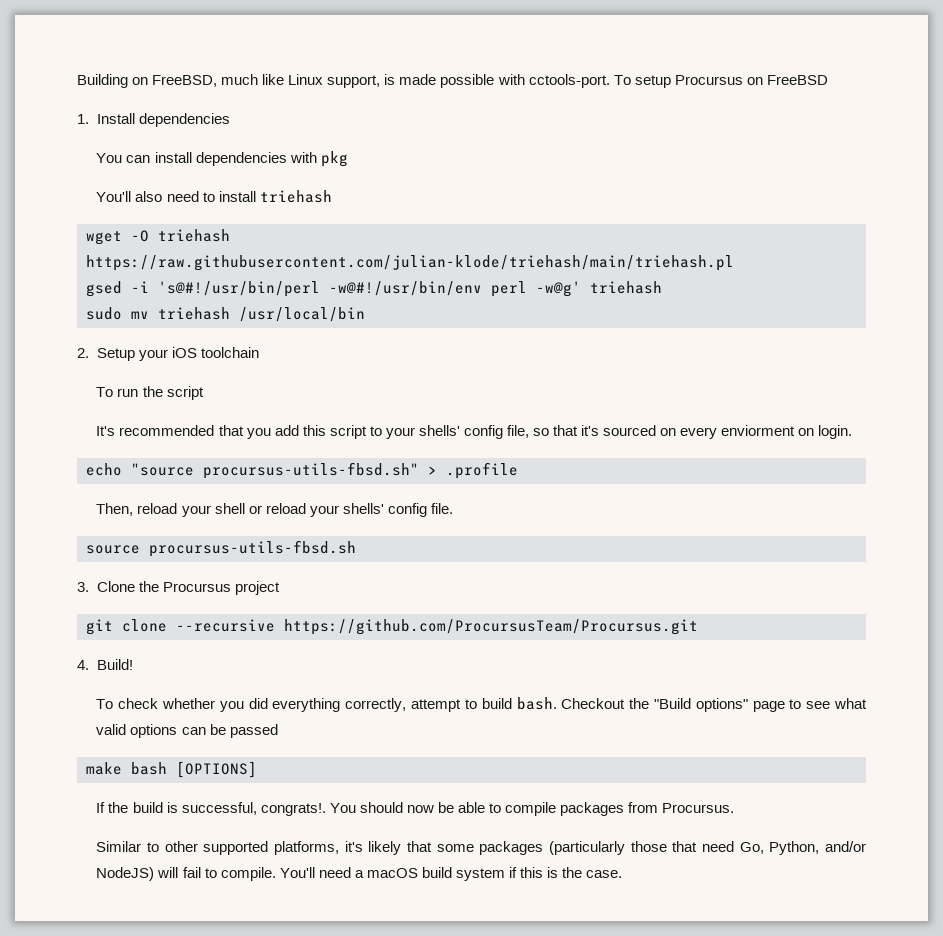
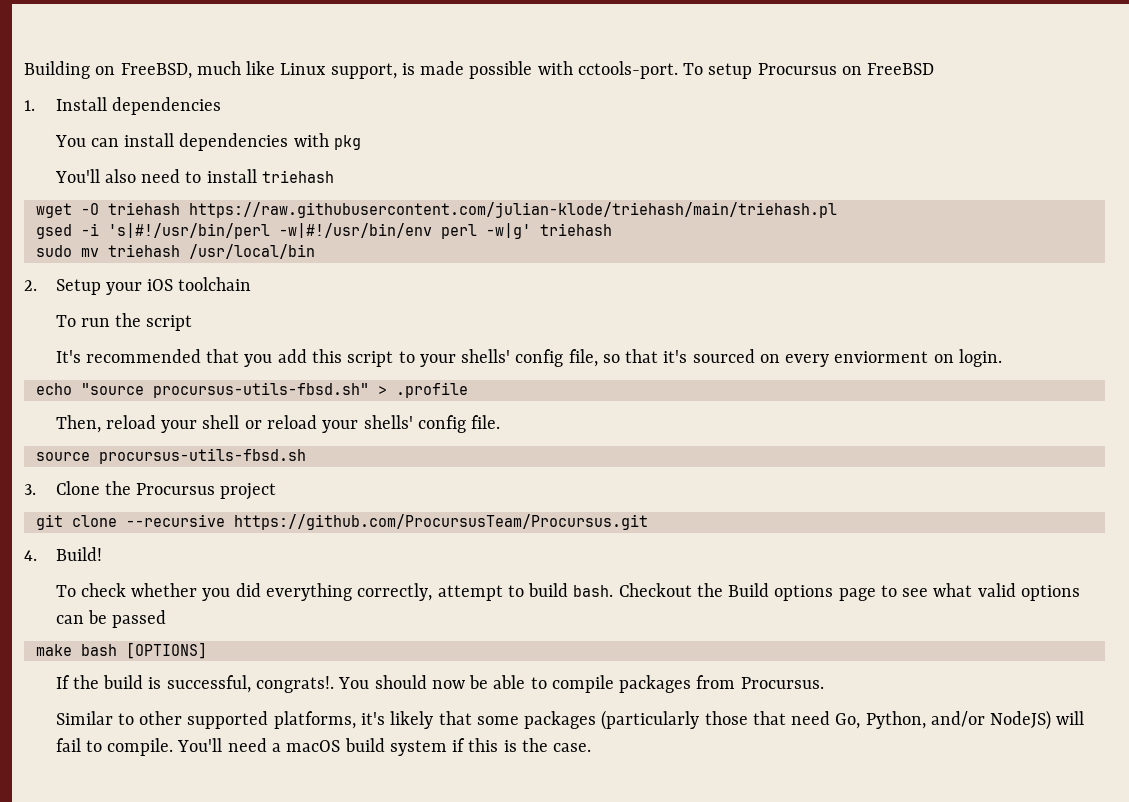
[158,281,581,297] 's@#!/usr/bin/perl -w@#!/usr/bin/env perl -w@g' -> [107,223,531,239] 's|#!/usr/bin/perl -w|#!/usr/bin/env perl -w|g'
[653,698,748,712] "Build options" -> [728,583,834,601] Build options

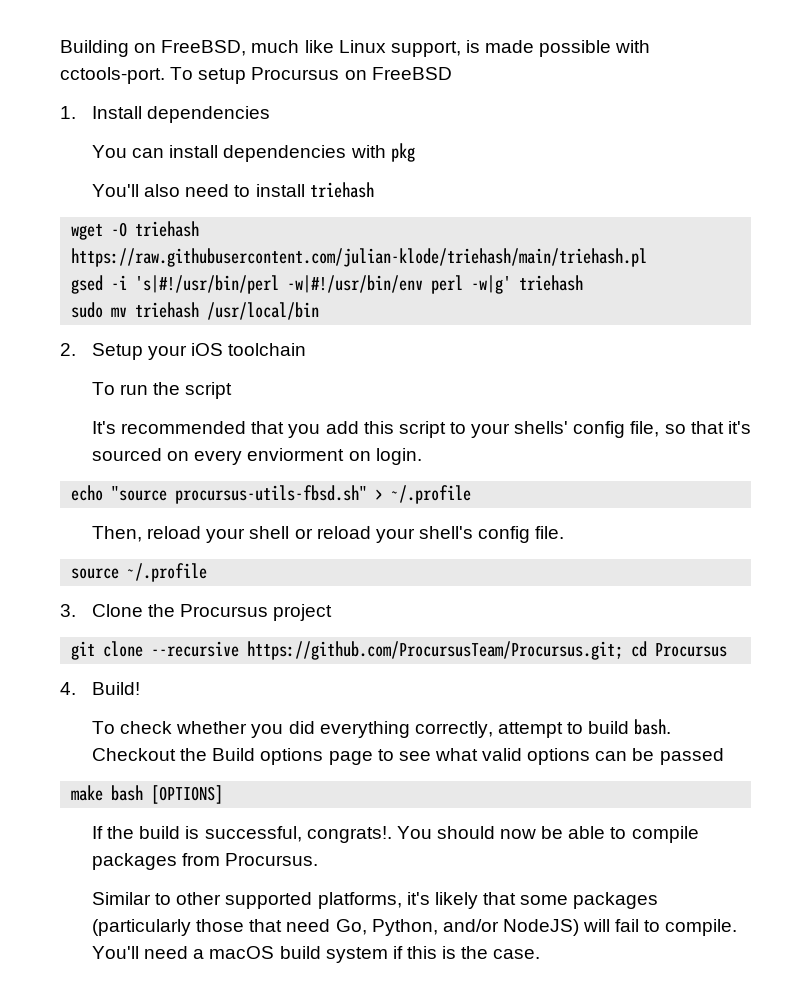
[395,382,468,398] .profile -> [391,485,472,504] ~/.profile
[363,415,413,429] shells' -> [418,526,473,539] shell's
[98,448,306,464] procursus-utils-fbsd.sh -> [127,563,208,582] ~/.profile
[233,514,648,530] https://github.com/ProcursusTeam/Procursus.git -> [247,641,728,660] https://github.com/ProcursusTeam/Procursus.git; cd Procursus

